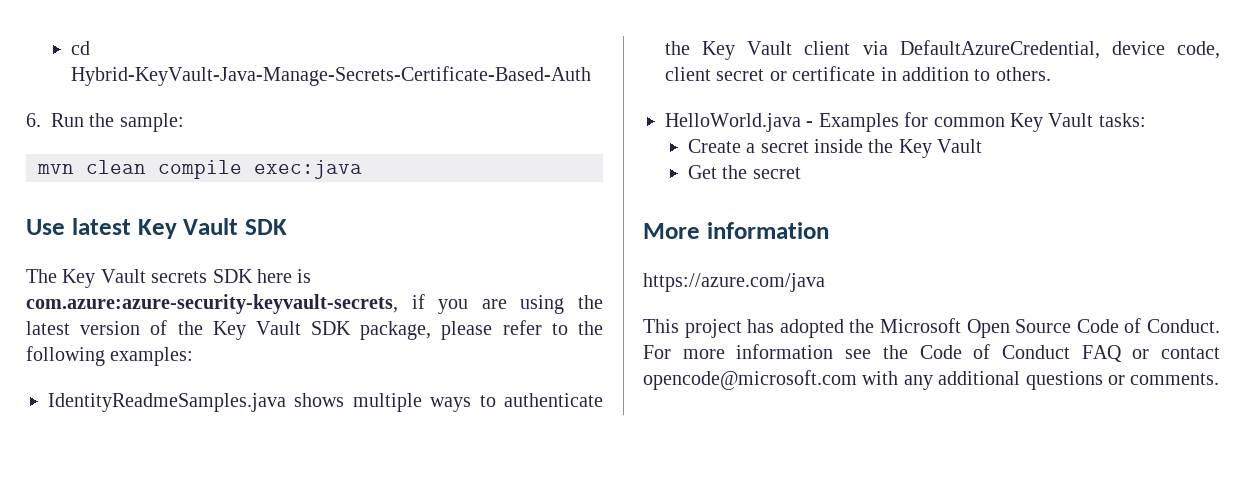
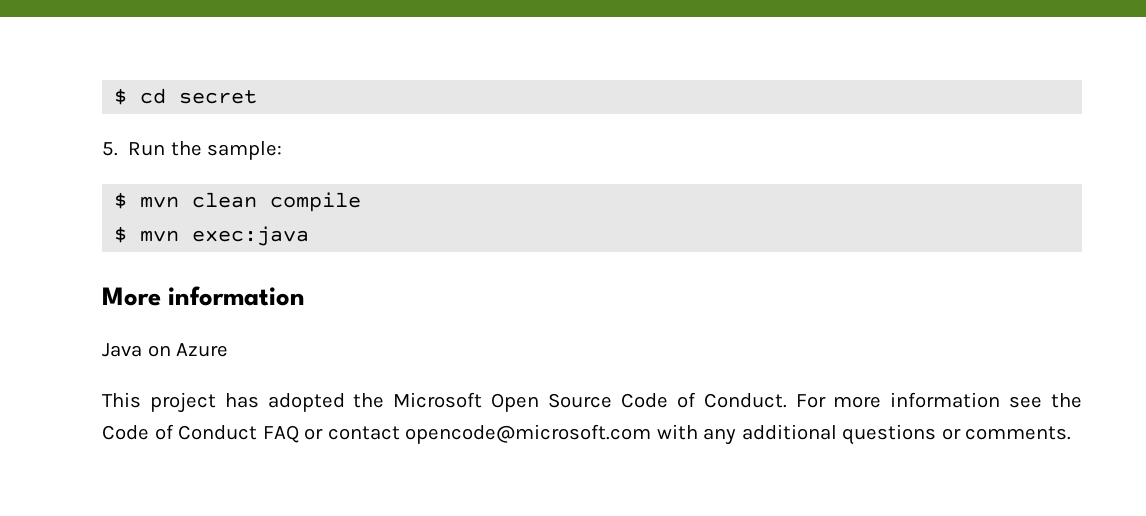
[70,41,90,55] [70,66,591,86] [26,113,41,127] cd Hybrid-KeyVault-Java-Manage-Secrets-Certificate-Based-Auth // 6. -> [114,88,258,105] [102,142,118,156] $ cd secret // 5.
(184, 122) none -> [114,192,128,209] $
(242, 169) none -> [114,226,180,243] // $ mvn
[26,218,287,239] [26,269,312,288] [26,294,604,314] [26,320,603,340] [26,346,194,366] [48,393,603,412] [665,40,1220,60] [665,66,1051,81] [665,112,1146,132] [687,139,983,158] [687,165,801,179] // Use latest Key Vault SDK // The Key Vault secrets SDK here is com.azure:azure-security-keyvault-secrets, if you are using the latest version of the Key Vault SDK package, please refer to the following examples: // IdentityReadmeSamples.java shows multiple ways to authenticate the Key Vault client via DefaultAzureCredential, device code, client secret or certificate in addition to others. // HelloWorld.java - Examples for common Key Vault tasks: // Create a secret inside the Key Vault // Get the secret -> (310, 236) none
[643,273,825,292] https://azure.com/java -> [102,343,229,357] Java on Azure

